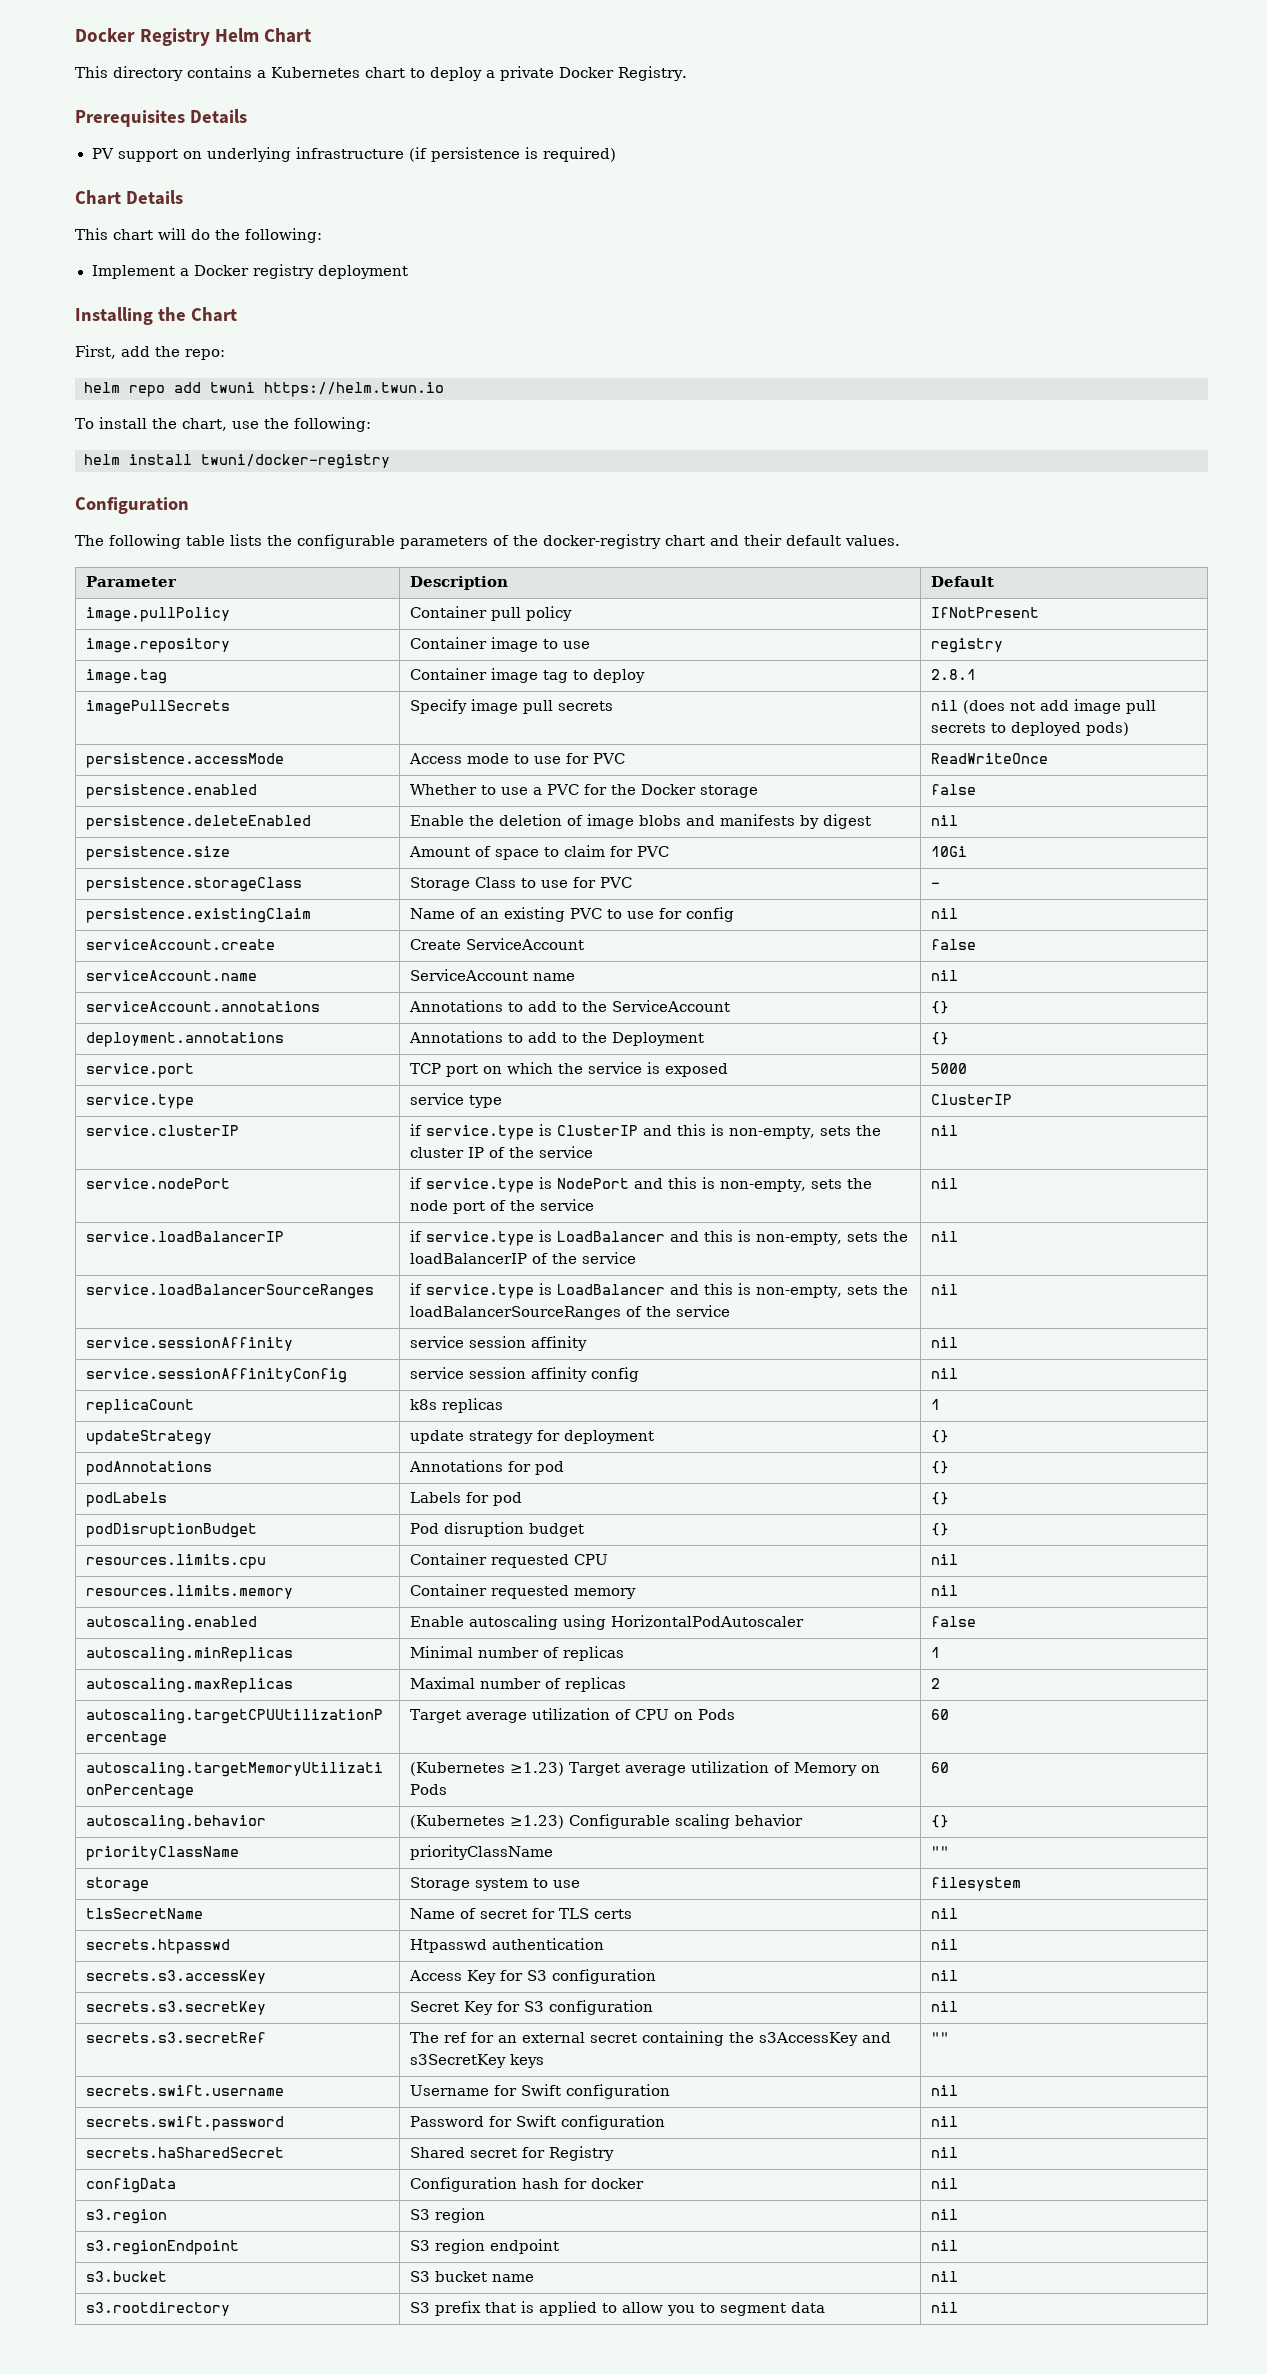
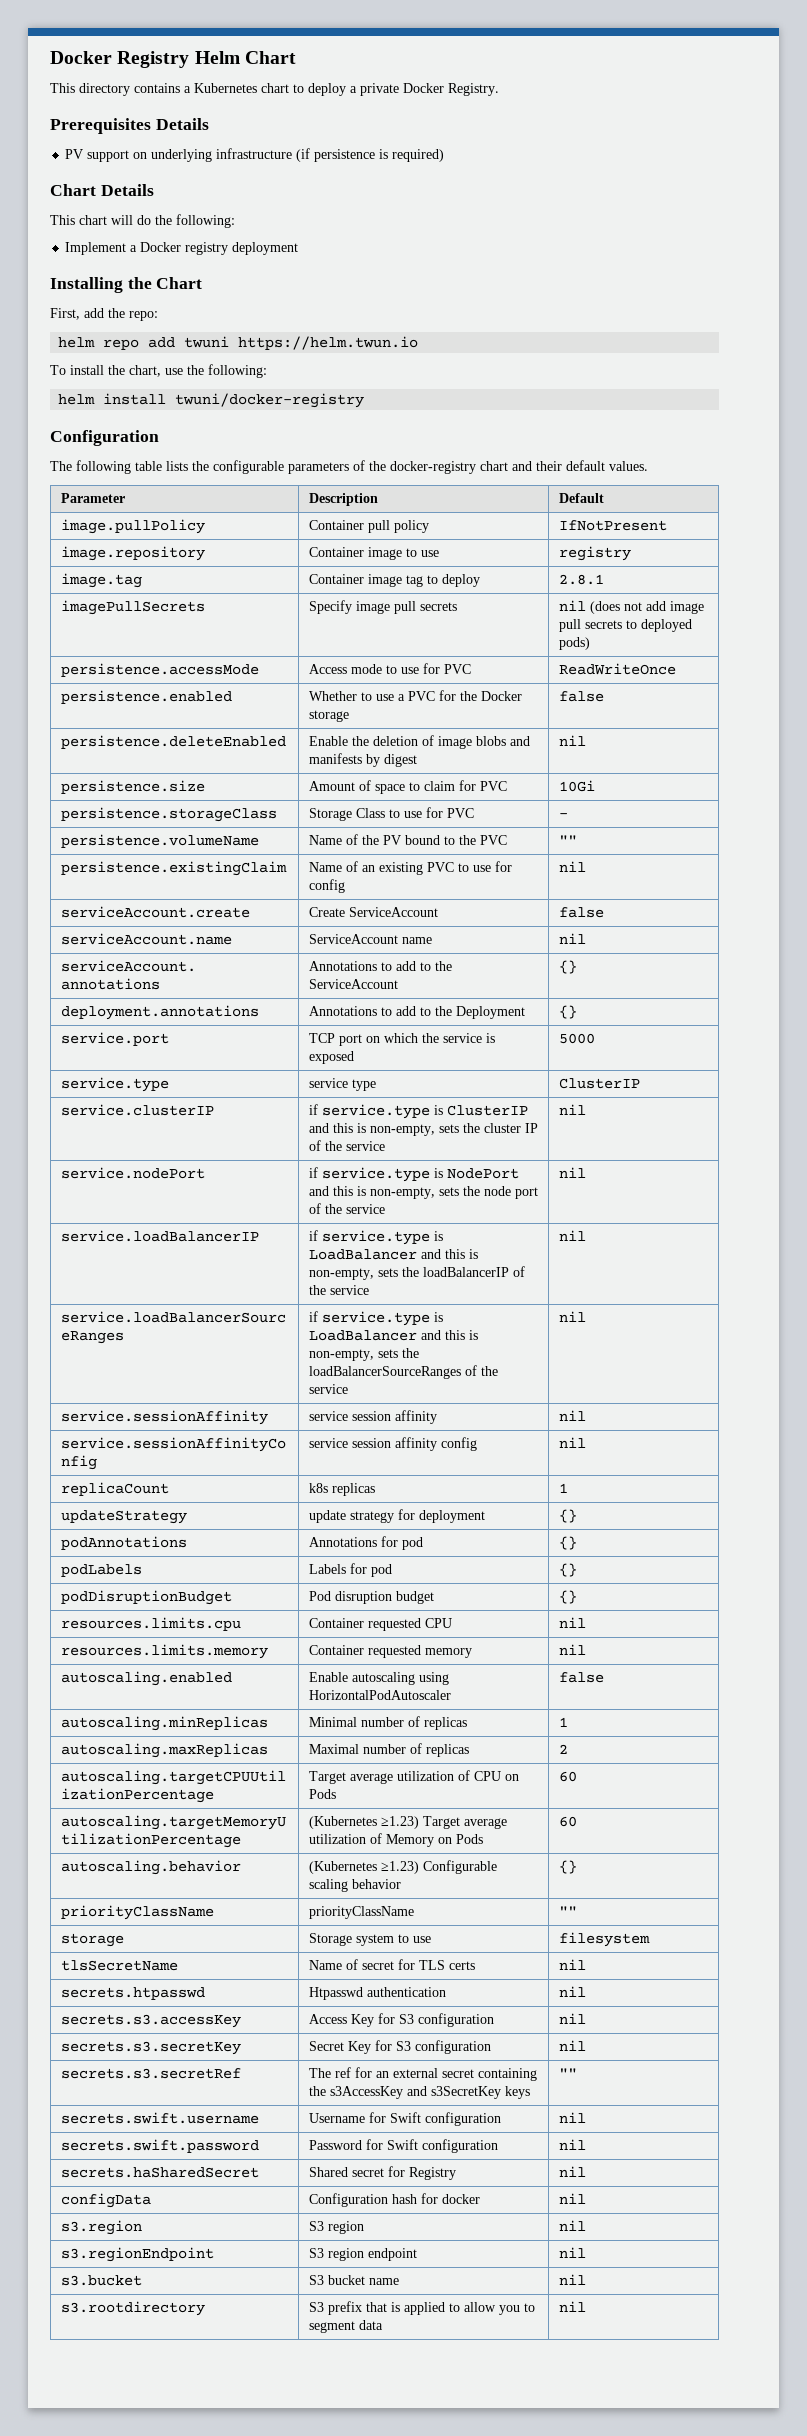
(941, 885) none -> [60,834,259,848] [308,834,507,845] [558,835,577,845] // persistence.volumeName | Name of the PV bound to the PVC | ""

